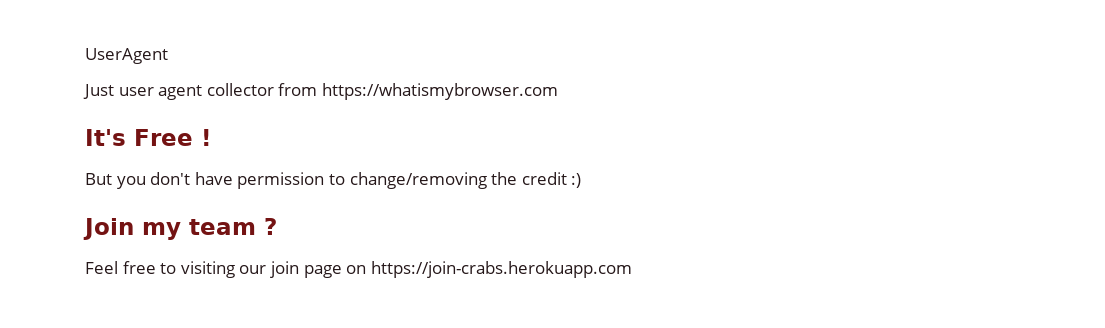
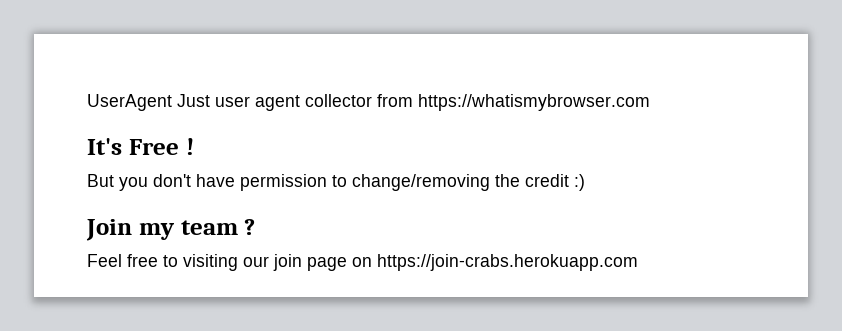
(168, 56) // -> (172, 102) none

